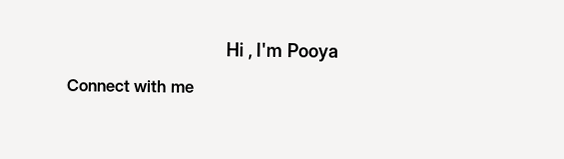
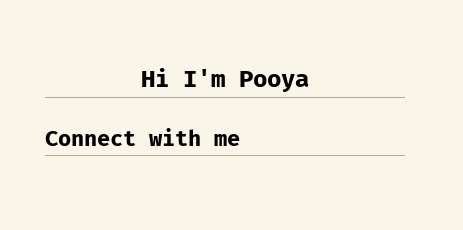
[247,54,253,60] , -> (169, 77) none

